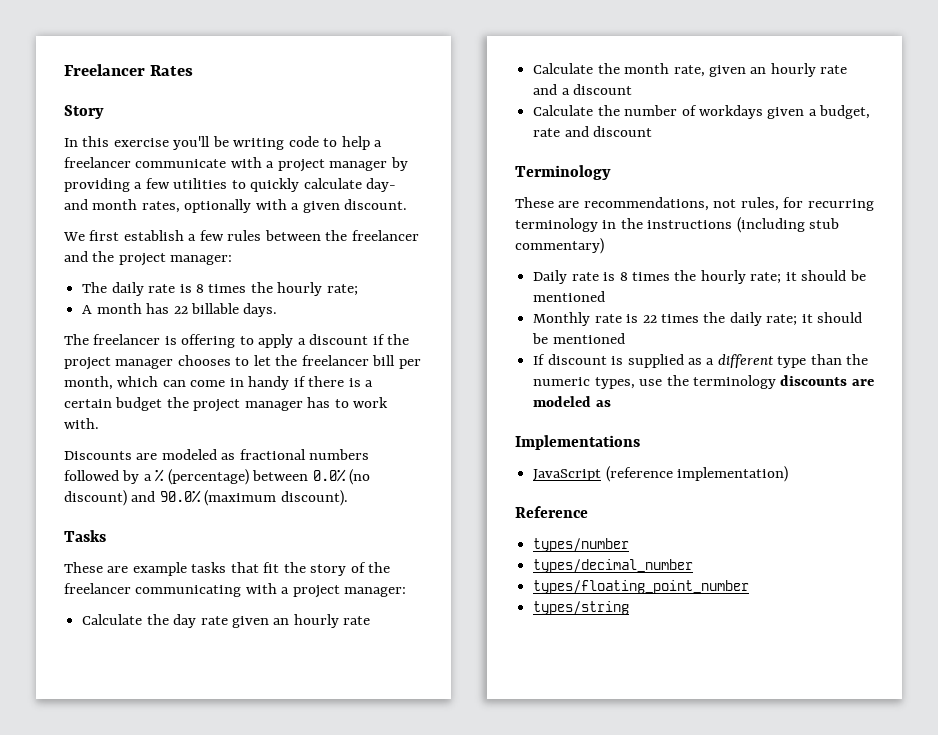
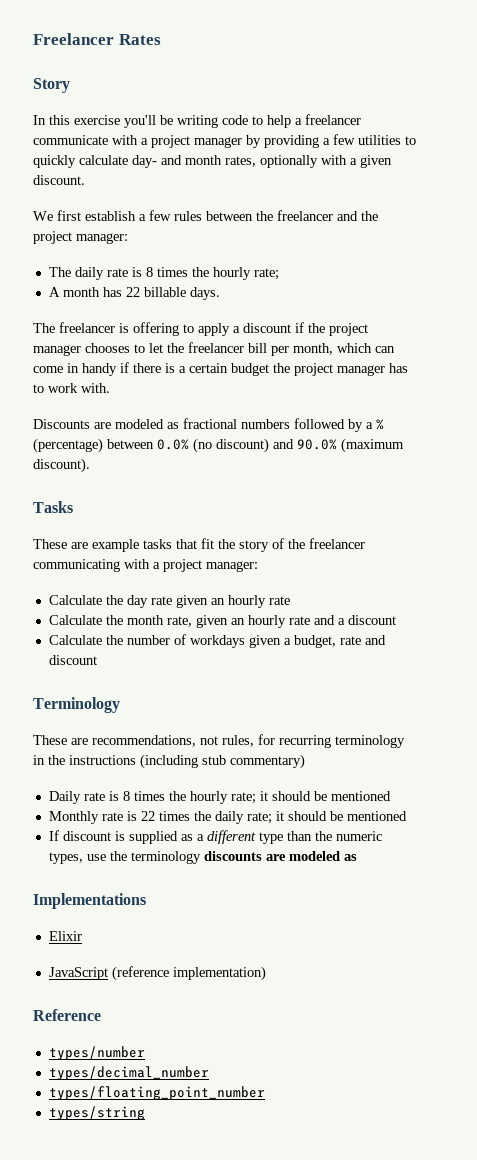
(640, 442) none -> [48,931,82,941] // Elixir

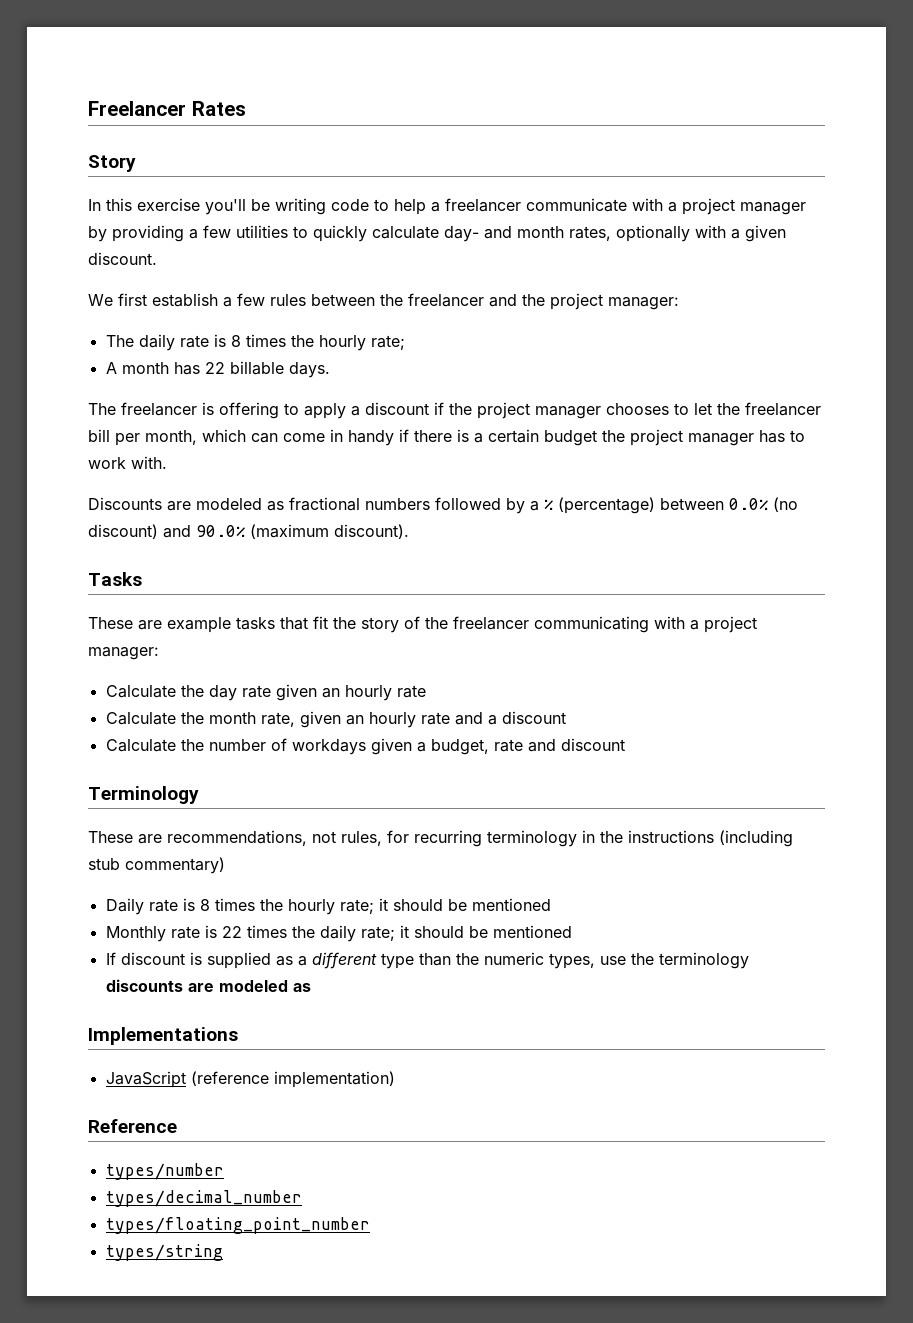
[48,931,82,941] // Elixir -> (238, 1036) none

